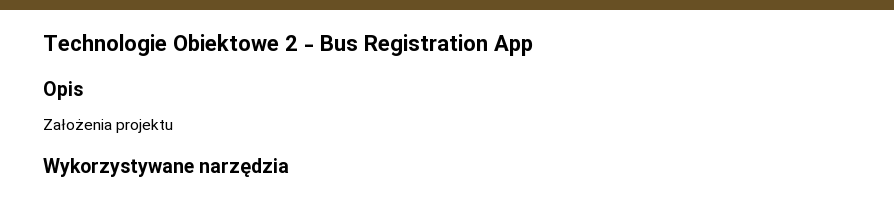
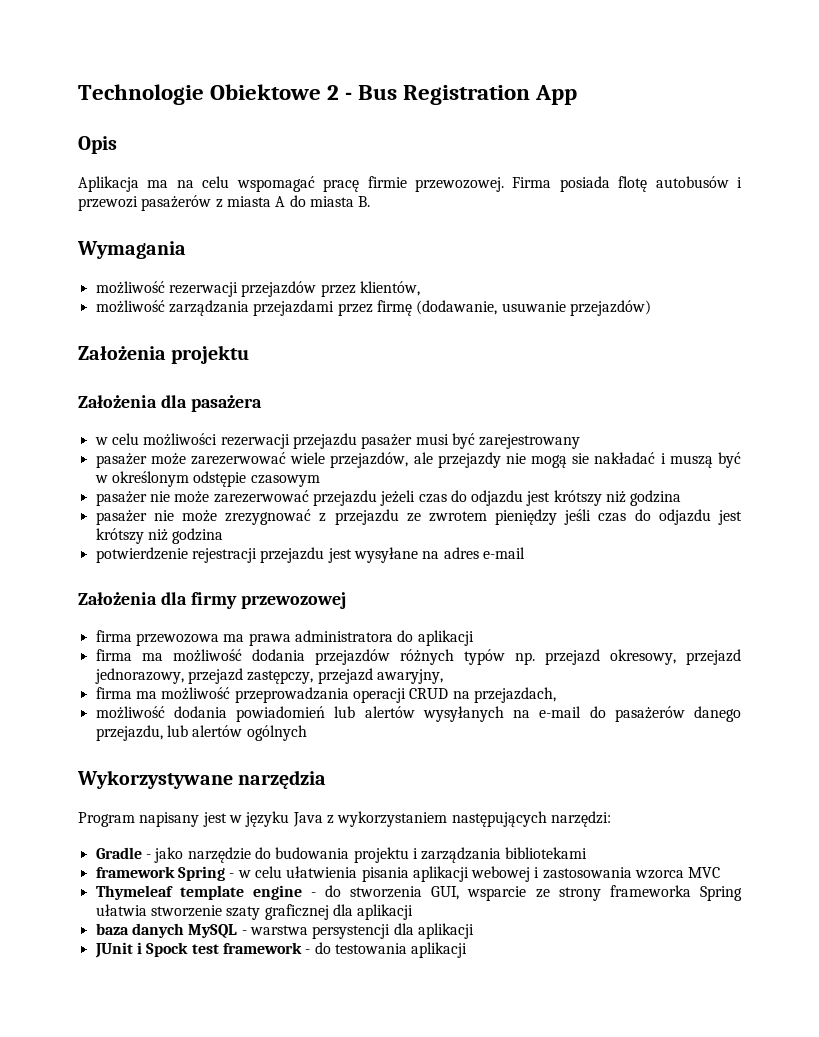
[43,119,174,133] [43,158,290,177] Założenia projektu // Wykorzystywane narzędzia -> [78,176,742,192] [78,195,371,211] [77,241,186,259] [95,281,420,297] [95,300,651,316] [78,345,250,364] [78,395,262,412] [94,433,581,449] [95,452,742,468] [94,471,320,487] [95,490,682,506] [95,509,743,525] [95,528,224,544] [95,547,525,563] [78,592,346,609] [95,630,474,646] [95,649,741,665] [94,668,443,684] [95,687,556,703] [95,706,741,722] [95,725,307,741] [77,770,327,789] [78,811,611,827] [95,847,588,863] [95,866,721,882] [95,885,742,901] [95,904,414,920] [95,923,474,939] [94,942,468,958] Aplikacja ma na celu wspomagać pracę firmie przewozowej. Firma posiada flotę autobusów i przewozi pasażerów z miasta A do miasta B. // Wymagania // możliwość rezerwacji przejazdów przez klientów, // możliwość zarządzania przejazdami przez firmę (dodawanie, usuwanie przejazdów) // Założenia projektu // Założenia dla pasażera // w celu możliwości rezerwacji przejazdu pasażer musi być zarejestrowany // pasażer może zarezerwować wiele przejazdów, ale przejazdy nie mogą sie nakładać i muszą być w określonym odstępie czasowym // pasażer nie może zarezerwować przejazdu jeżeli czas do odjazdu jest krótszy niż godzina // pasażer nie może zrezygnować z przejazdu ze zwrotem pieniędzy jeśli czas do odjazdu jest krótszy niż godzina // potwierdzenie rejestracji przejazdu jest wysyłane na adres e-mail // Założenia dla firmy przewozowej // firma przewozowa ma prawa administratora do aplikacji // firma ma możliwość dodania przejazdów różnych typów np. przejazd okresowy, przejazd jednorazowy, przejazd zastępczy, przejazd awaryjny, // firma ma możliwość przeprowadzania operacji CRUD na przejazdach, // możliwość dodania powiadomień lub alertów wysyłanych na e-mail do pasażerów danego przejazdu, lub alertów ogólnych // Wykorzystywane narzędzia // Program napisany jest w języku Java z wykorzystaniem następujących narzędzi: // Gradle - jako narzędzie do budowania projektu i zarządzania bibliotekami // framework Spring - w celu ułatwienia pisania aplikacji webowej i zastosowania wzorca MVC // Thymeleaf template engine - do stworzenia GUI, wsparcie ze strony frameworka Spring ułatwia stworzenie szaty graficznej dla aplikacji // baza danych MySQL - warstwa persystencji dla aplikacji // JUnit i Spock test framework - do testowania aplikacji

